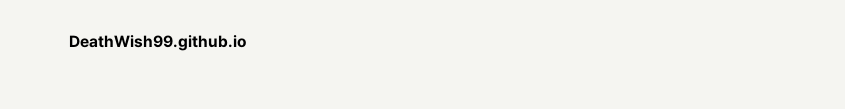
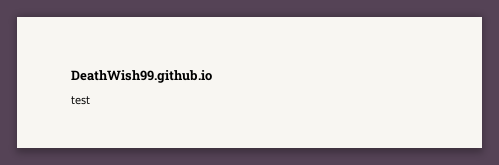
(246, 43) none -> [71,96,90,105] // test

